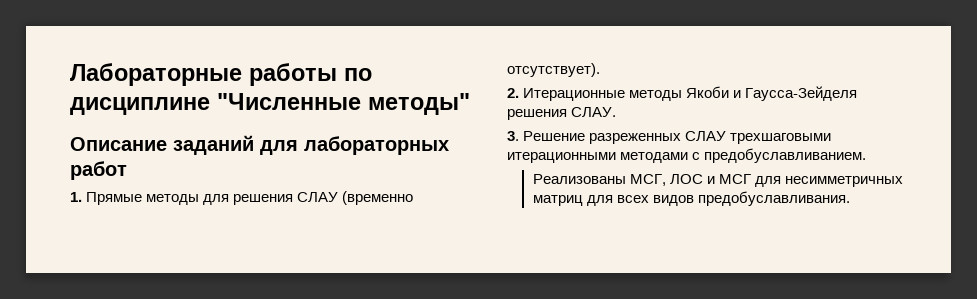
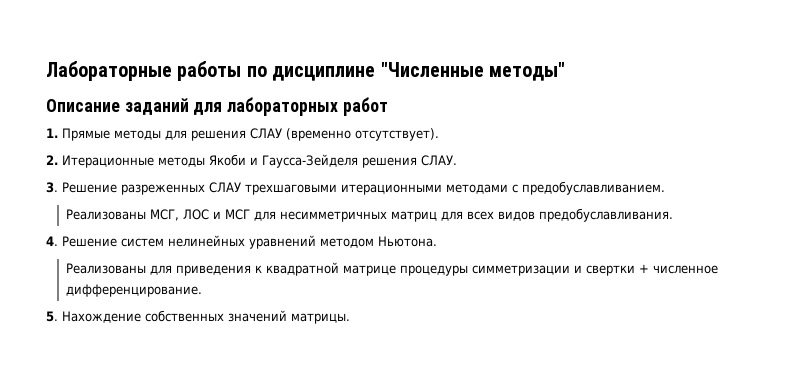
(850, 198) none -> [46,235,437,249] [65,262,718,276] [65,284,202,297] [46,310,350,324] // 4. Решение систем нелинейных уравнений методом Ньютона. // Реализованы для приведения к квадратной матрице процедуры симметризации и свертки + численное дифференцирование. // 5. Нахождение собственных значений матрицы.

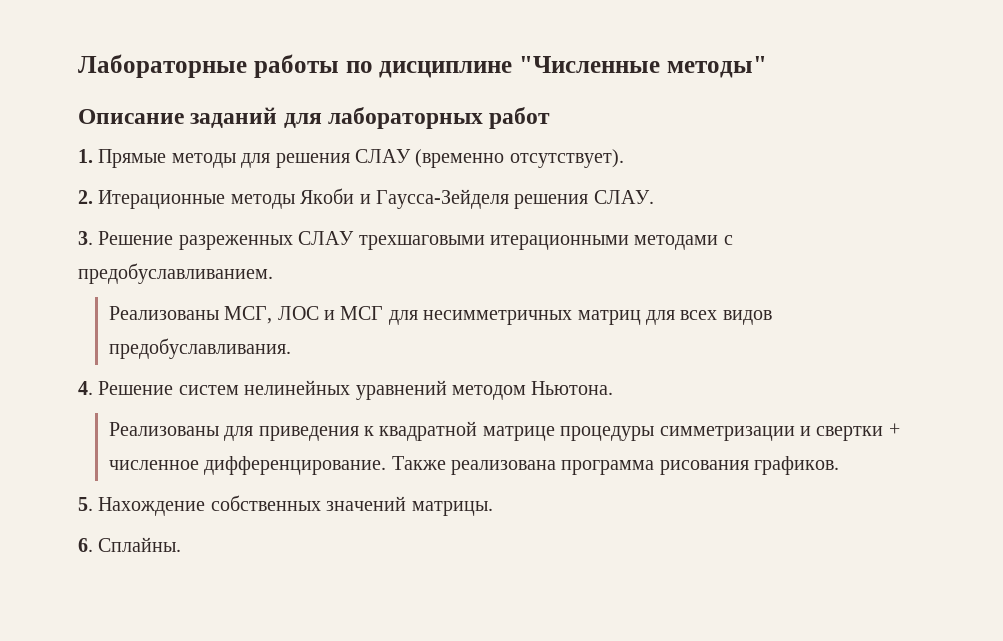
(202, 290) none -> [391,456,840,475] Также реализована программа рисования графиков.
(350, 318) none -> [78,537,182,552] // 6. Сплайны.

